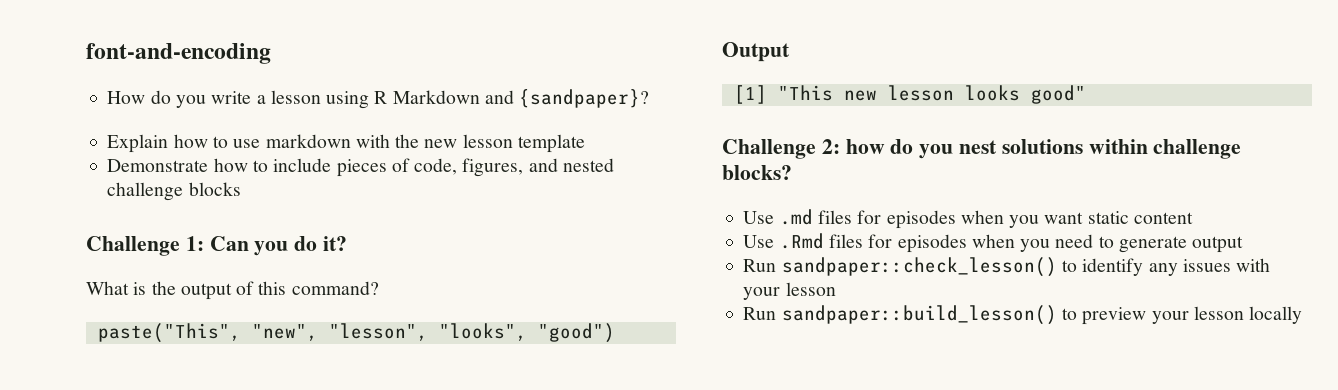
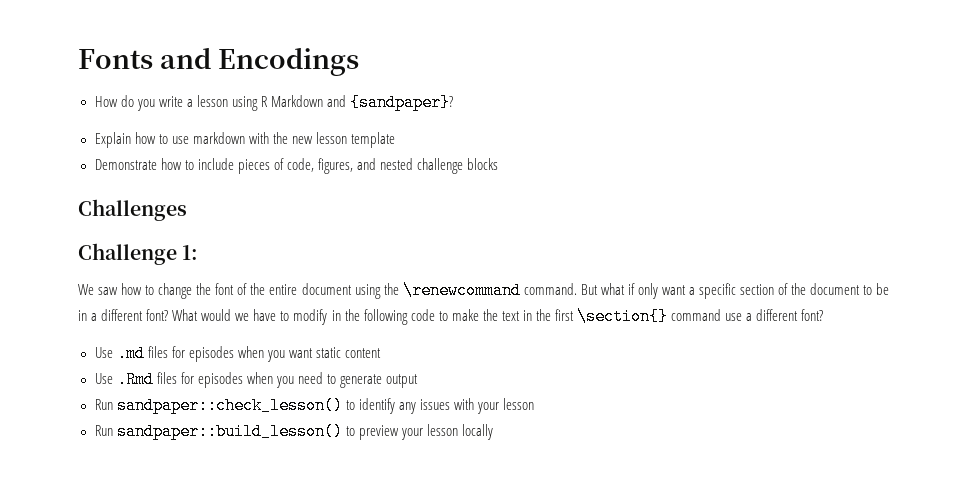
[86,43,271,64] font-and-encoding -> [78,47,360,76] Fonts and Encodings
(241, 189) none -> [78,199,187,221] // Challenges
[209,236,348,256] [86,281,379,300] [97,323,615,343] [722,42,790,62] [733,85,1086,104] [722,139,1242,159] [722,165,792,180] Can you do it? // What is the output of this command? // paste("This", "new", "lesson", "looks", "good") // Output // [1] "This new lesson looks good" // Challenge 2: how do you nest solutions within challenge blocks? -> [78,282,890,299] [78,308,824,325] // We saw how to change the font of the entire document using the \renewcommand command. But what if only want a specific section of the document to be in a different font? What would we have to modify in the following code to make the text in the first \section{} command use a different font?

